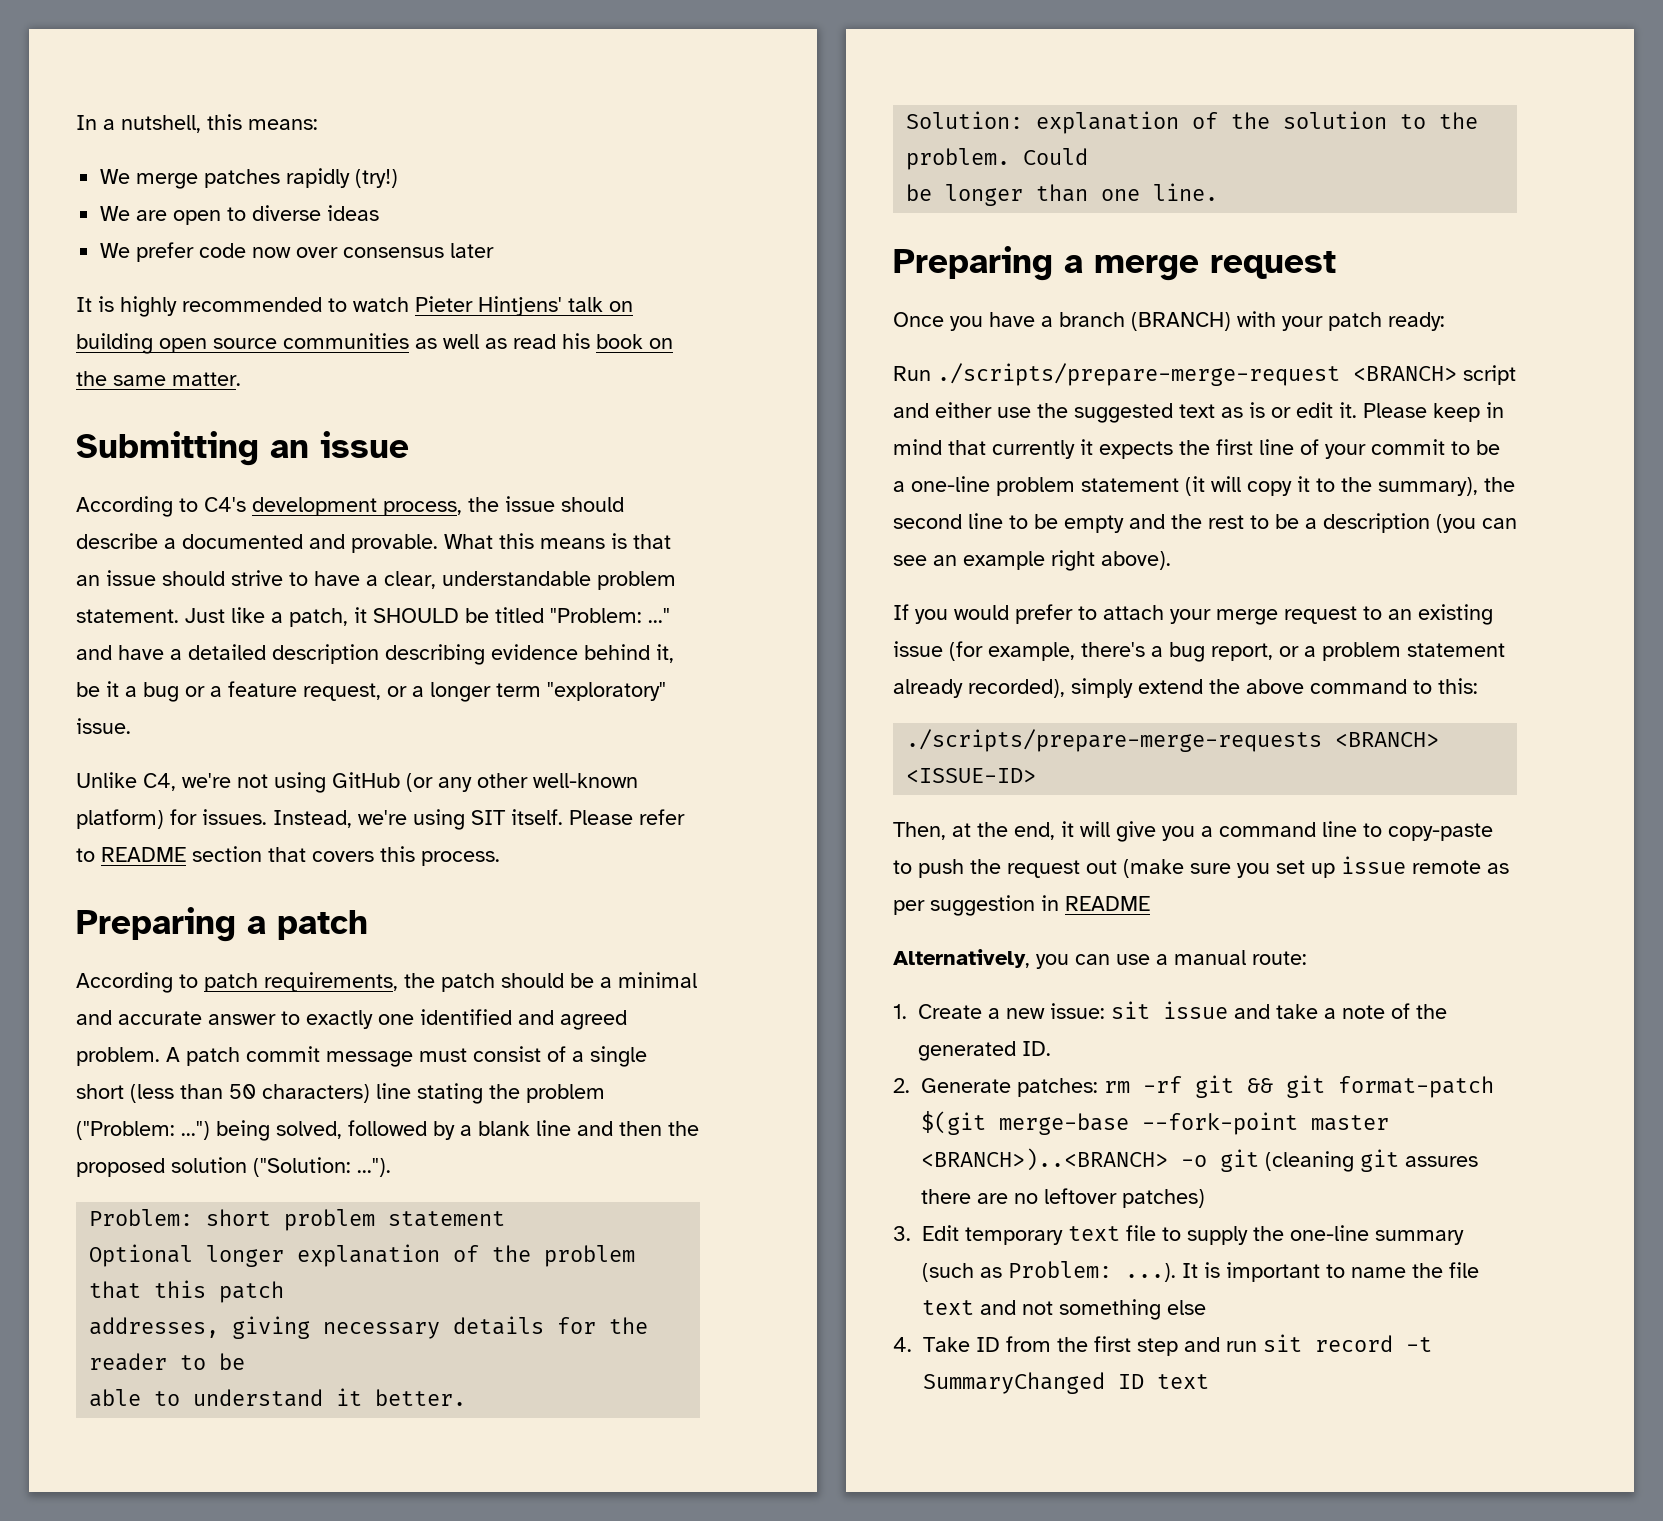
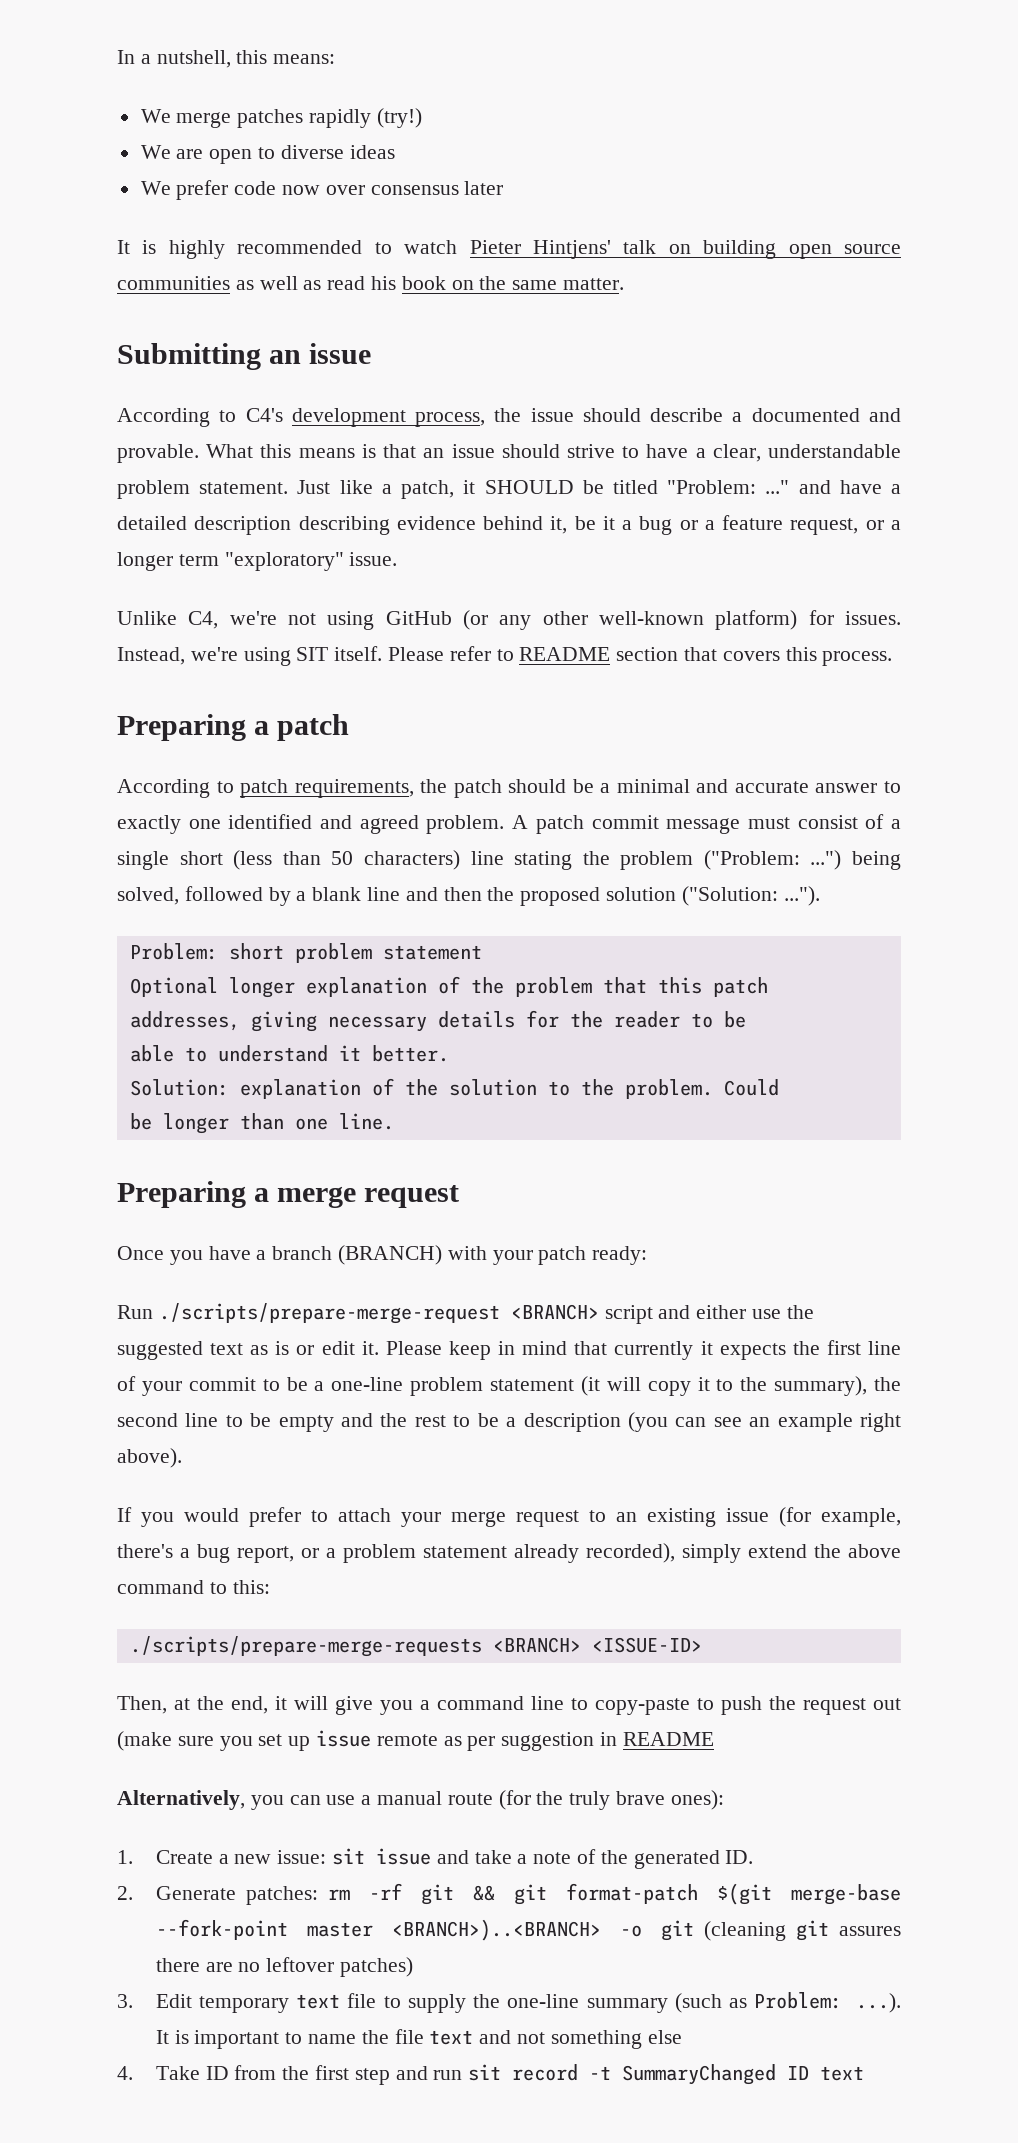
[1252,951,1307,965] route: -> [447,1790,724,1810] route (for the truly brave ones):

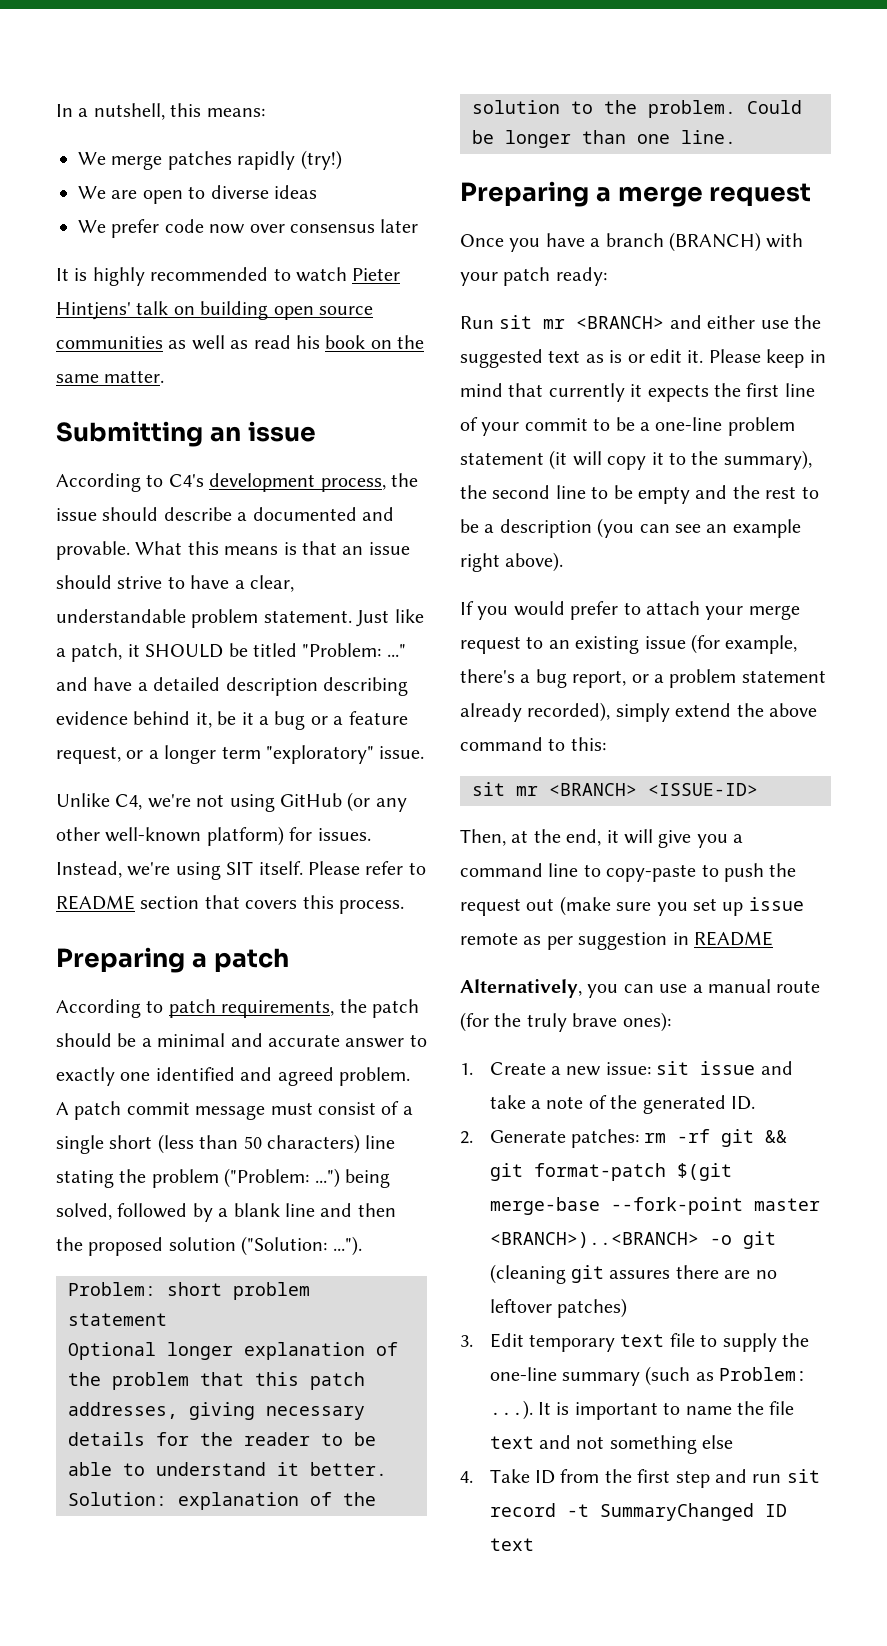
[158,1303,653,1324] ./scripts/prepare-merge-request <BRANCH> script -> [499,315,665,329] sit mr <BRANCH>
[129,1636,482,1657] ./scripts/prepare-merge-requests -> [472,782,538,796] sit mr

